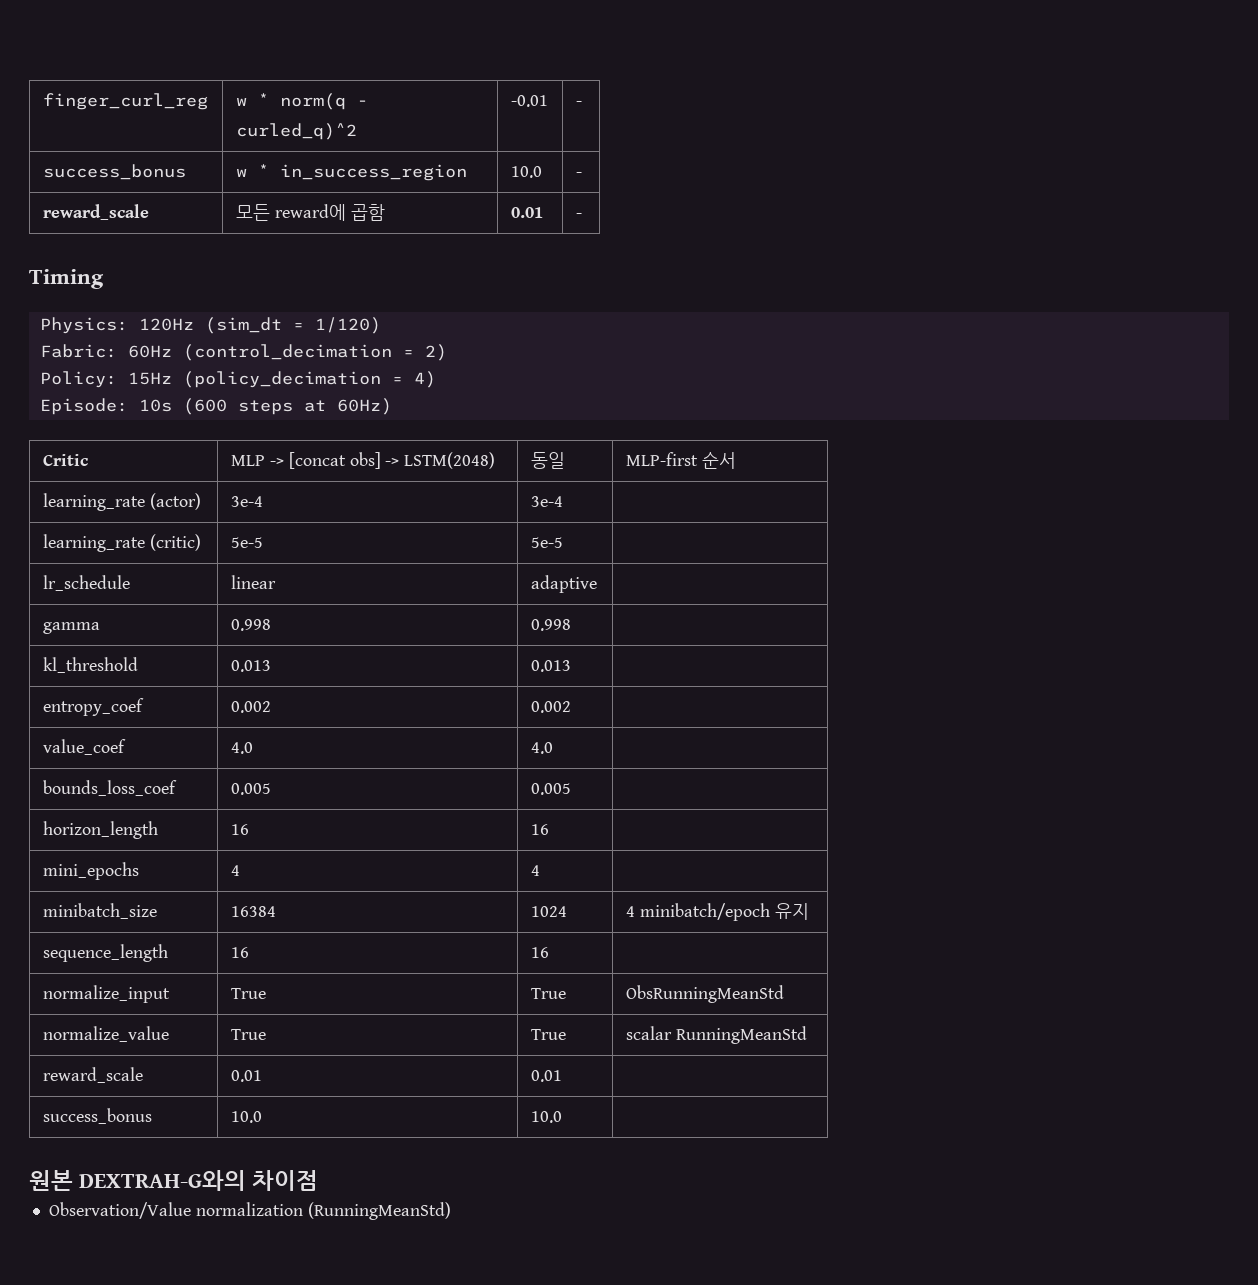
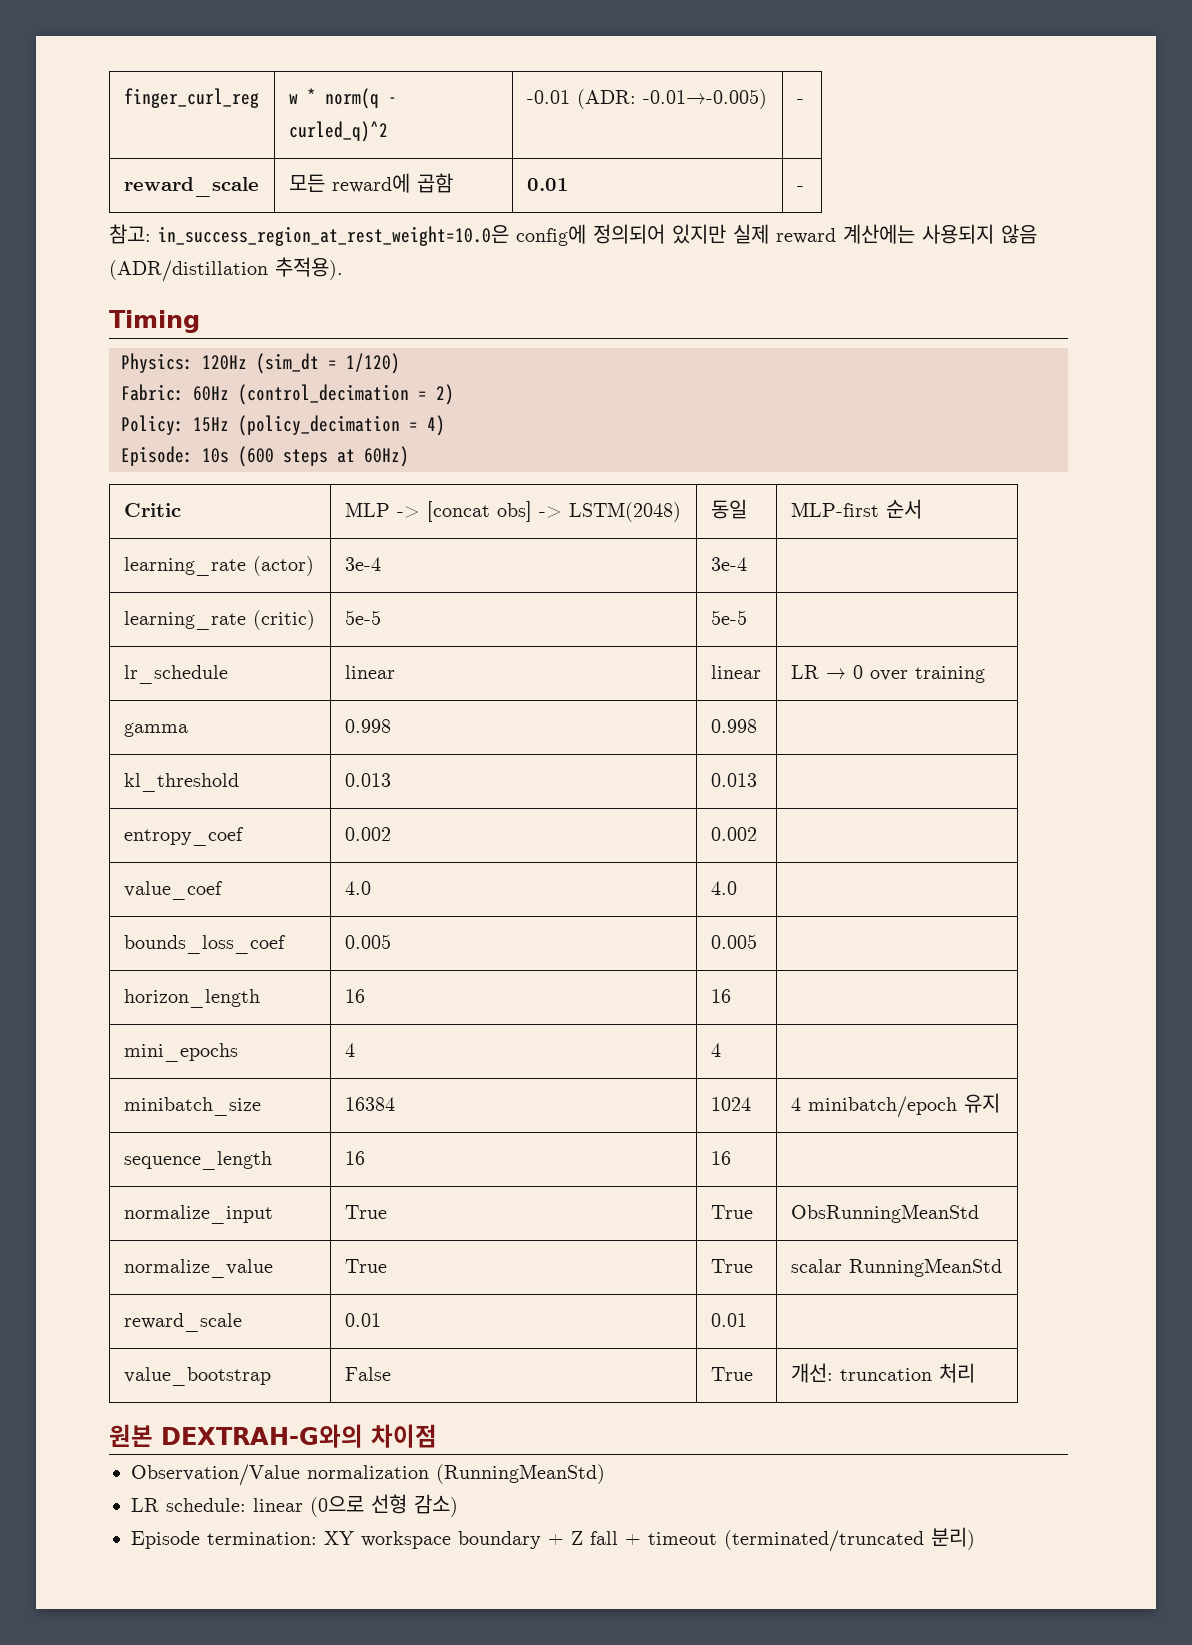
[575,101,582,106] [42,164,186,180] [235,164,467,181] [510,166,542,178] | - // success_bonus | w * in_success_region | 10.0 -> [576,89,767,109] (ADR: -0.01→-0.005)
(582, 215) none -> [109,224,1037,246] [109,257,343,282] // 참고: in_success_region_at_rest_weight=10.0은 config에 정의되어 있지만 실제 reward 계산에는 사용되지 않음 (ADR/distillation 추적용).
[530,575,597,593] adaptive | -> [710,665,761,679] [790,665,985,683] linear | LR → 0 over training
[42,1108,152,1124] [230,1111,262,1123] [530,1111,562,1123] success_bonus | 10.0 | 10.0 | -> [123,1367,271,1386] [344,1367,391,1381] [710,1367,753,1381] [790,1363,975,1383] value_bootstrap | False | True | 개선: truncation 처리
(451, 1211) none -> [131,1494,458,1517] [131,1527,975,1552] // LR schedule: linear (0으로 선형 감소) // Episode termination: XY workspace boundary + Z fall + timeout (terminated/truncated 분리)

